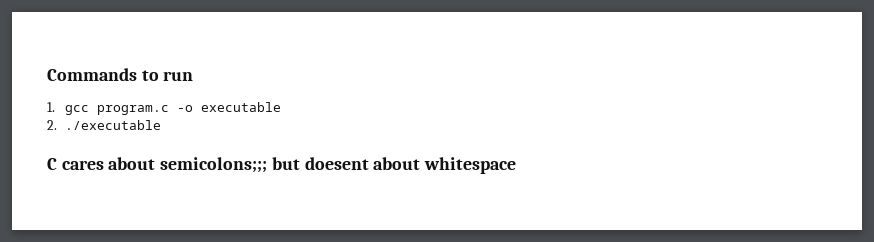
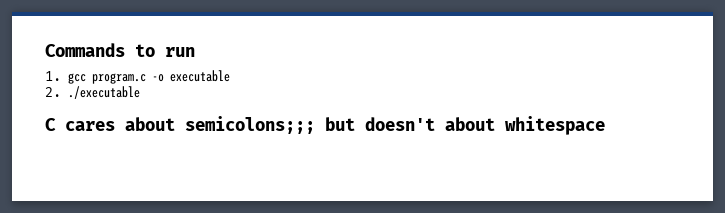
[304,157,369,170] doesent -> [365,117,435,131] doesn't

